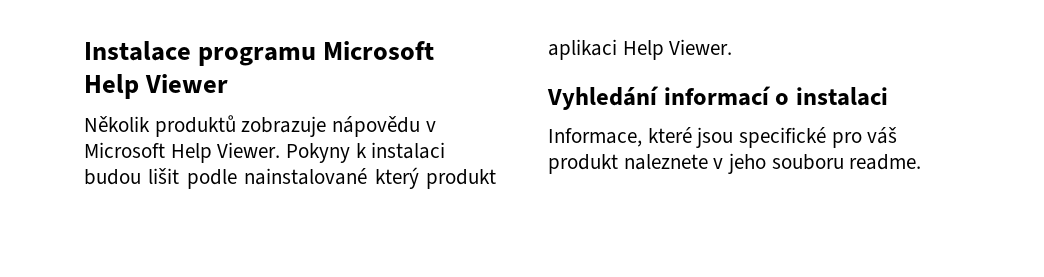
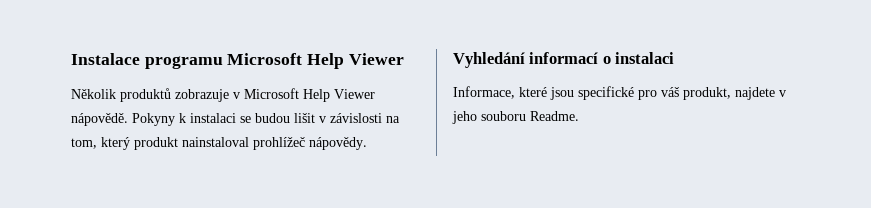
[332,116,421,137] nápovědu -> (229, 95) none
[217,142,281,158] Viewer. -> [334,89,375,99] [71,113,128,126] Viewer nápovědě.
(446, 150) none -> [240,116,251,123] se
[186,167,496,189] [548,39,733,60] podle nainstalované který produkt aplikaci Help Viewer. -> [319,113,400,123] [71,137,367,150] v závislosti na tom, který produkt nainstaloval prohlížeč nápovědy.
[548,154,708,174] produkt naleznete -> [683,87,775,100] produkt, najdete
[849,154,922,170] readme. -> [530,111,579,121] Readme.

